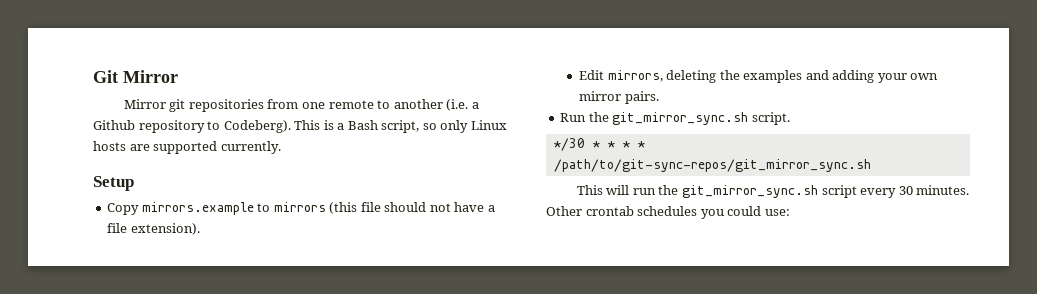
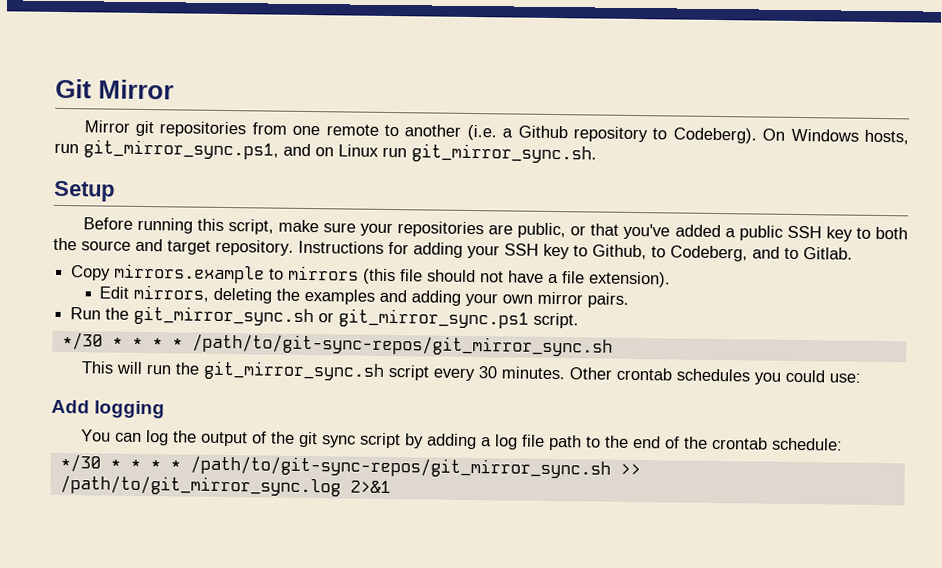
[294,120,507,133] [93,141,281,154] [93,176,134,191] This is a Bash script, so only Linux hosts are supported currently. // Setup -> [762,128,910,145] [54,139,597,164] [53,180,115,202] [82,217,908,242] [53,237,853,262] On Windows hosts, run git_mirror_sync.ps1, and on Linux run git_mirror_sync.sh. // Setup // Before running this script, make sure your repositories are public, or that you've added a public SSH key to both the source and target repository. Instructions for adding your SSH key to Github, to Codeberg, and to Gitlab.
(749, 118) none -> [318,308,530,329] or git_mirror_sync.ps1
(790, 212) none -> [51,399,166,419] [80,429,843,451] [59,453,641,479] [59,474,391,497] // Add logging // You can log the output of the git sync script by adding a log file path to the end of the crontab schedule: // */30 * * * * /path/to/git-sync-repos/git_mirror_sync.sh >> /path/to/git_mirror_sync.log 2>&1

